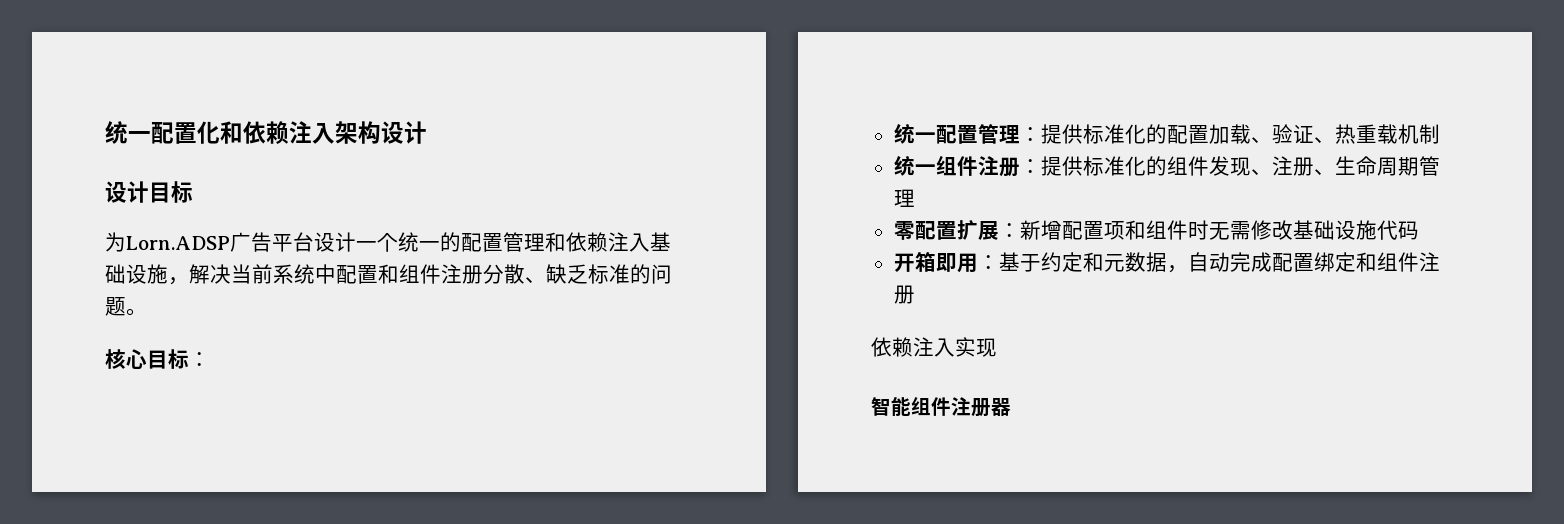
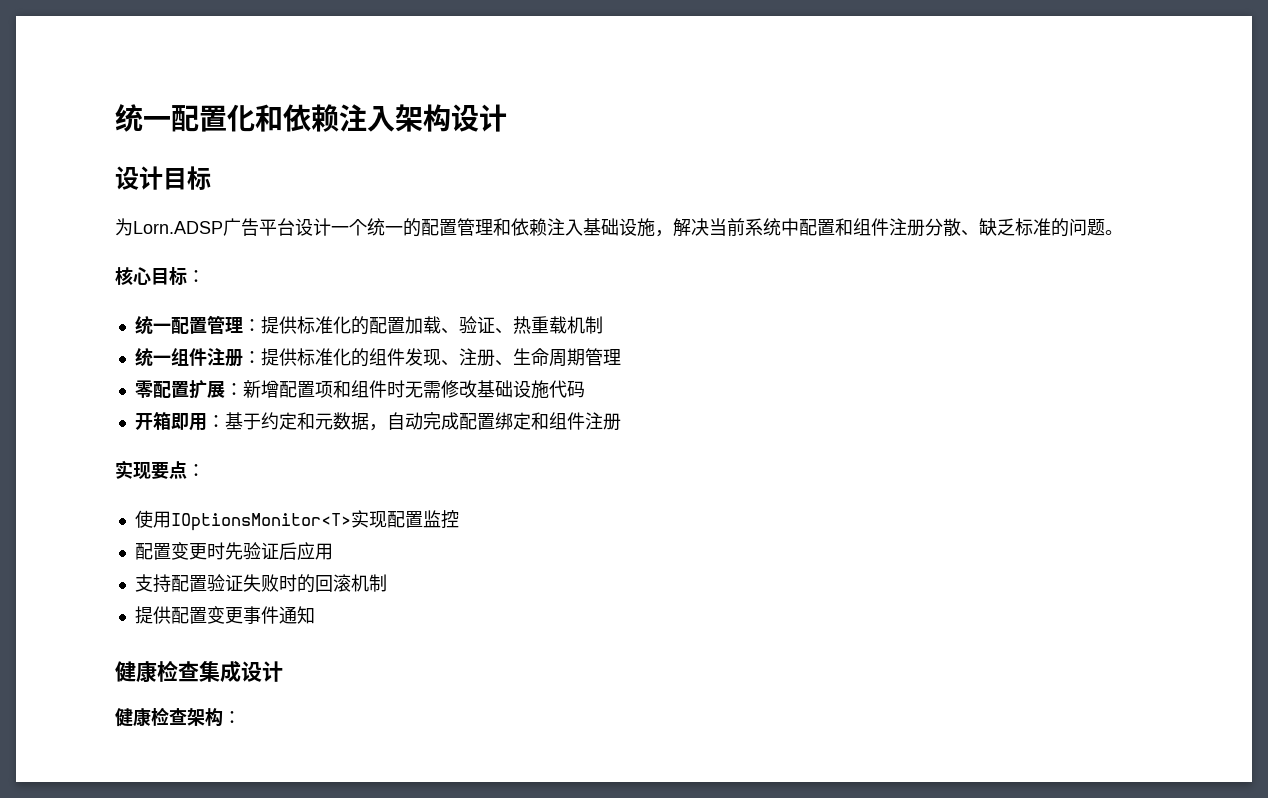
[871,337,997,357] [871,397,1011,417] 依赖注入实现 // 智能组件注册器 -> [115,460,205,479] [134,510,459,531] [134,542,333,560] [134,574,387,593] [134,606,315,624] [115,660,283,683] [115,707,241,727] 实现要点： // 使用IOptionsMonitor<T>实现配置监控 // 配置变更时先验证后应用 // 支持配置验证失败时的回滚机制 // 提供配置变更事件通知 // 健康检查集成设计 // 健康检查架构：

